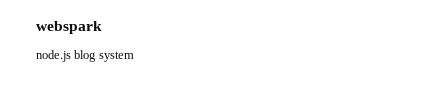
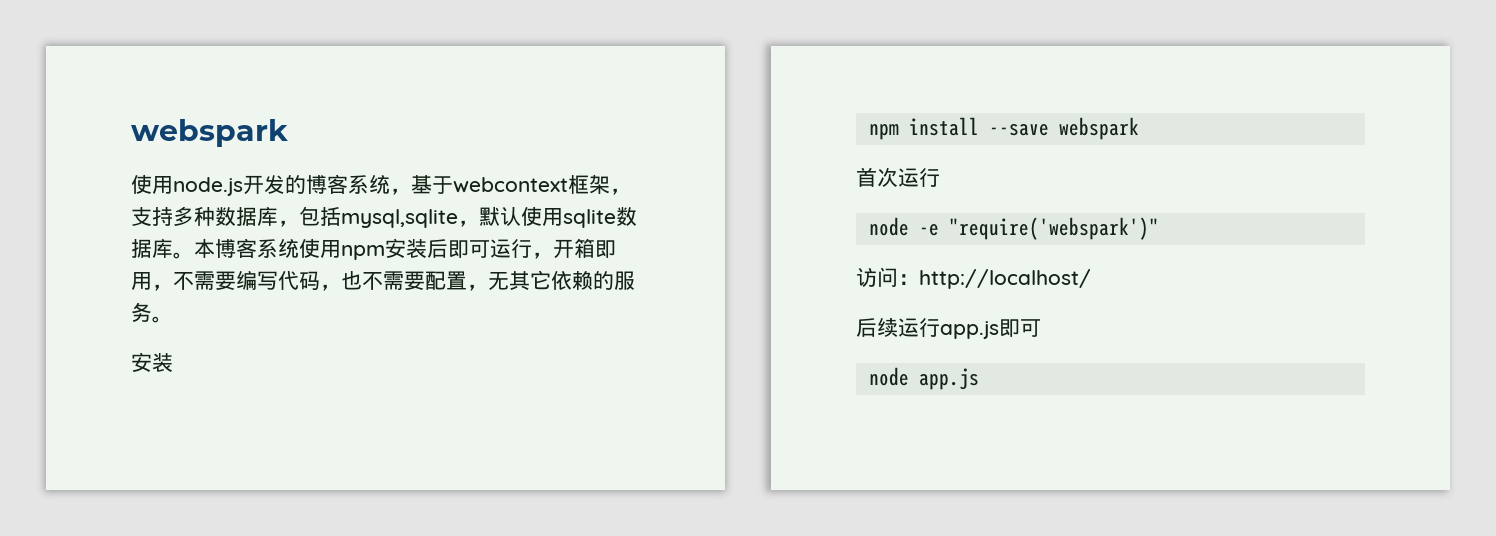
[36,21,102,34] [36,50,134,62] webspark // node.js blog system -> [131,119,288,147] [131,174,631,196] [131,206,637,228] [131,238,616,260] [131,270,635,291] [131,302,173,323] [131,352,173,372] [868,117,1139,140] [856,167,940,187] [868,217,1159,240] [856,267,1091,289] [856,318,1041,339] [868,367,979,390] webspark // 使用node.js开发的博客系统，基于webcontext框架，支持多种数据库，包括mysql,sqlite，默认使用sqlite数据库。本博客系统使用npm安装后即可运行，开箱即用，不需要编写代码，也不需要配置，无其它依赖的服务。 // 安装 // npm install --save webspark // 首次运行 // node -e "require('webspark')" // 访问：http://localhost/ // 后续运行app.js即可 // node app.js

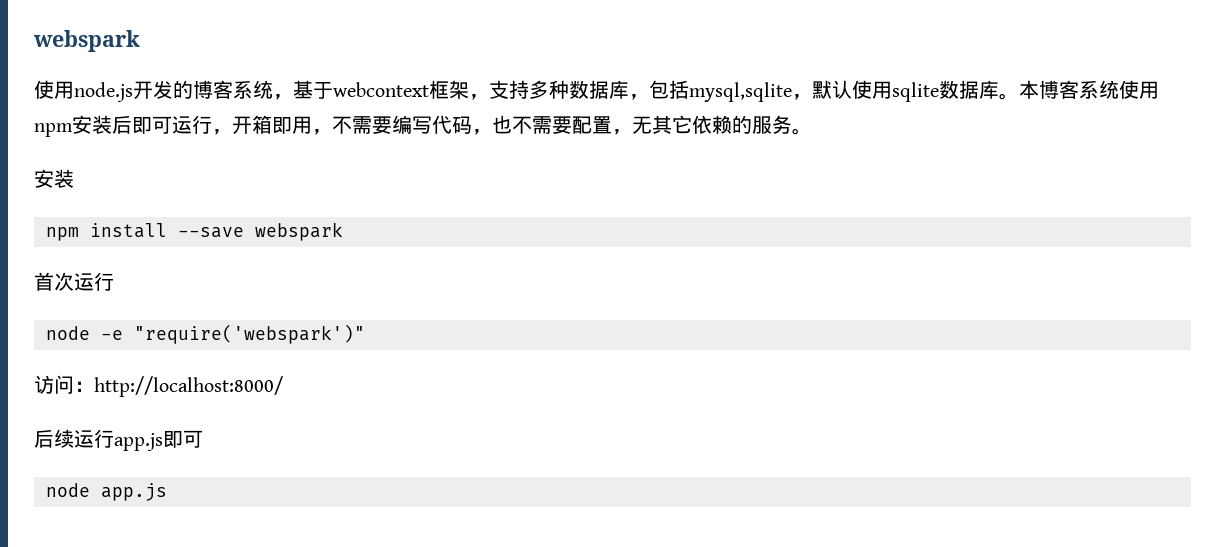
[919,269,1091,289] http://localhost/ -> [94,376,283,397] http://localhost:8000/

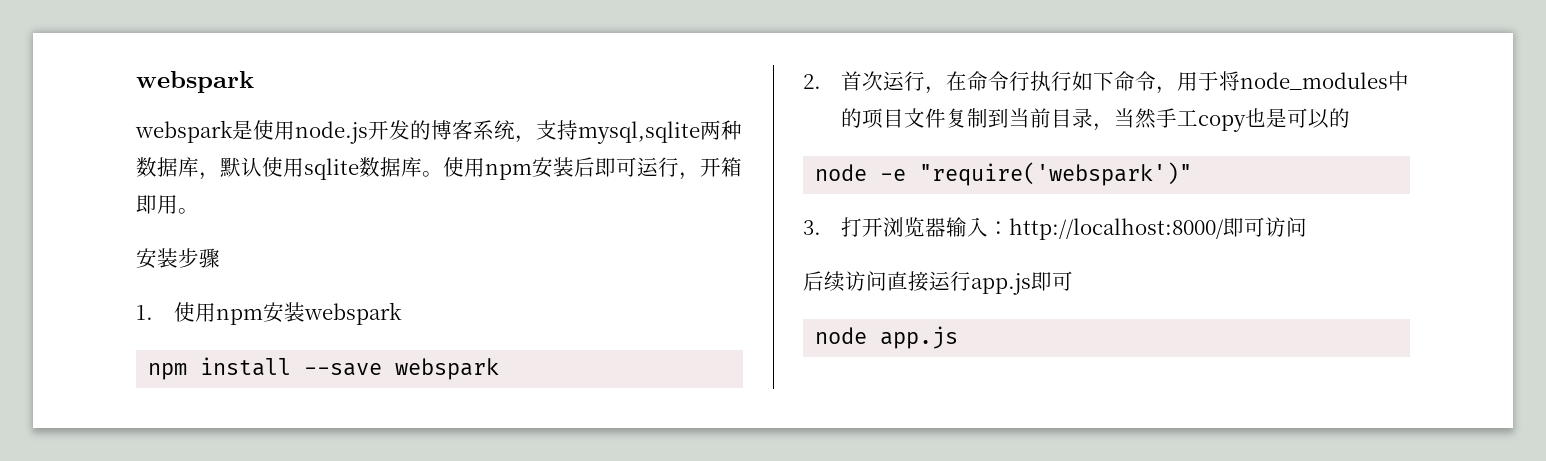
[33,30,140,52] webspark // -> [136,71,254,93] [135,120,253,143] webspark // webspark是
[293,80,792,102] 基于webcontext框架，支持多种数据库，包括mysql,sqlite -> [536,120,742,144] [136,157,199,177] 支持mysql,sqlite两种数据库
[1019,80,1119,99] 本博客系统 -> (443, 174) none
[312,115,812,135] [34,169,74,188] ，不需要编写代码，也不需要配置，无其它依赖的服务。 // 安装 -> [178,208,199,214] [136,248,220,269] [136,302,402,325] 。 // 安装步骤 // 1.使用npm安装webspark
(343, 231) none -> [803,74,821,89] 2.
[46,324,365,344] [34,375,283,397] // node -e "require('webspark')" // 访问：http://localhost:8000/ -> [924,71,1409,94] [840,108,1350,132] [815,162,1193,186] [803,217,1307,240] ，在命令行执行如下命令，用于将node_modules中的项目文件复制到当前目录，当然手工copy也是可以的 // node -e "require('webspark')" // 3.打开浏览器输入：http://localhost:8000/即可访问
(74, 438) none -> [845,271,929,292] 访问直接

